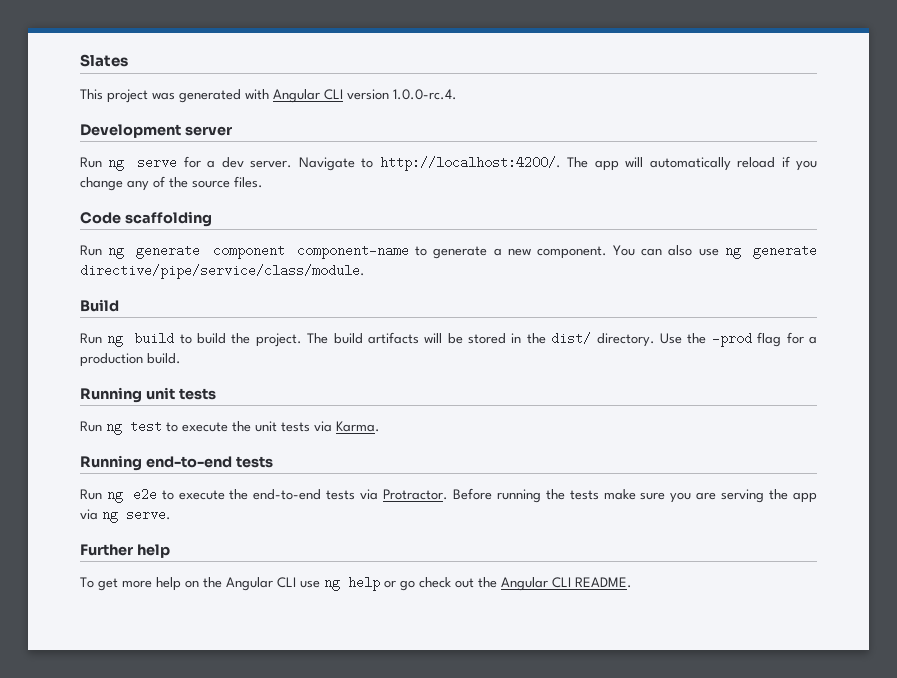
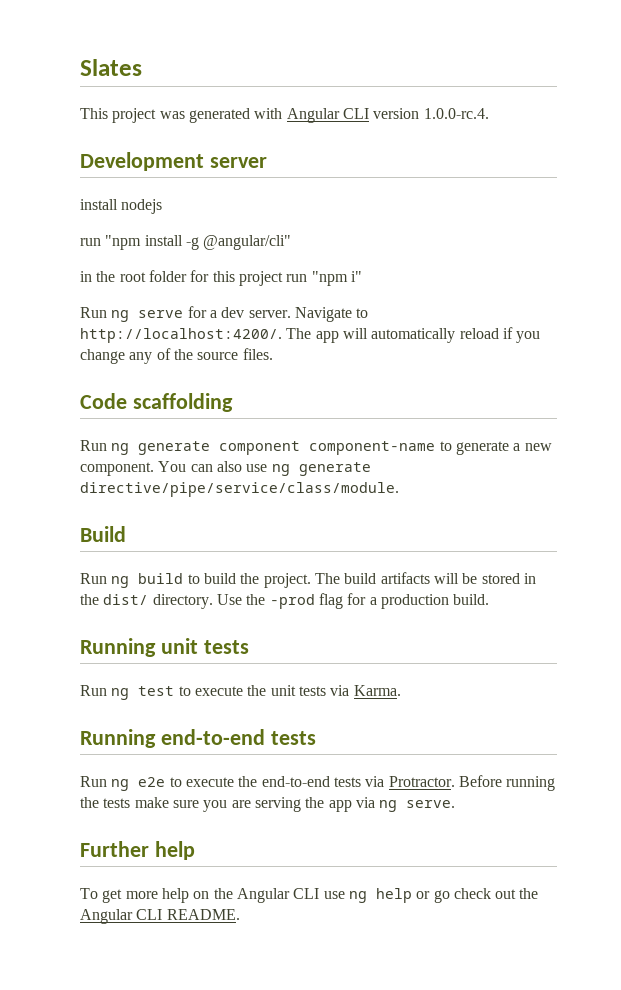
(232, 131) none -> [80,199,163,214] [80,235,292,250] [80,270,362,286] // install nodejs // run "npm install -g @angular/cli" // in the root folder for this project run "npm i"

